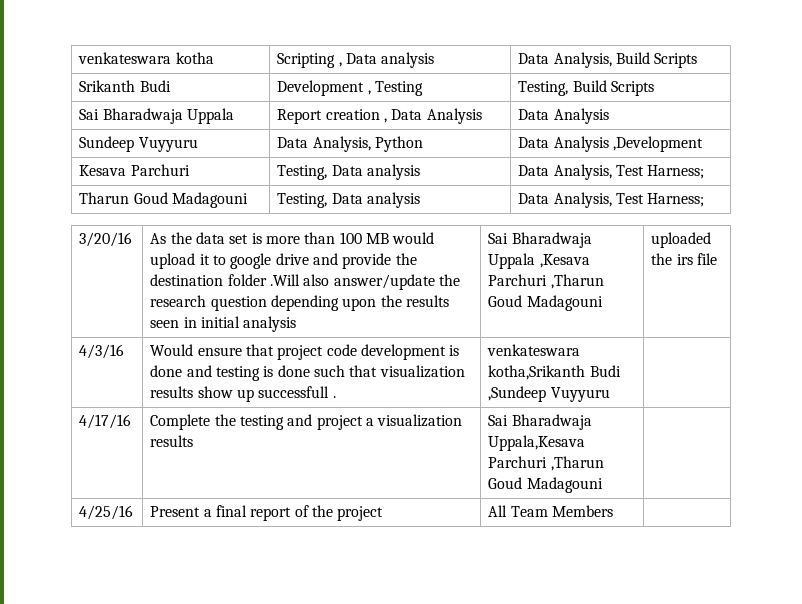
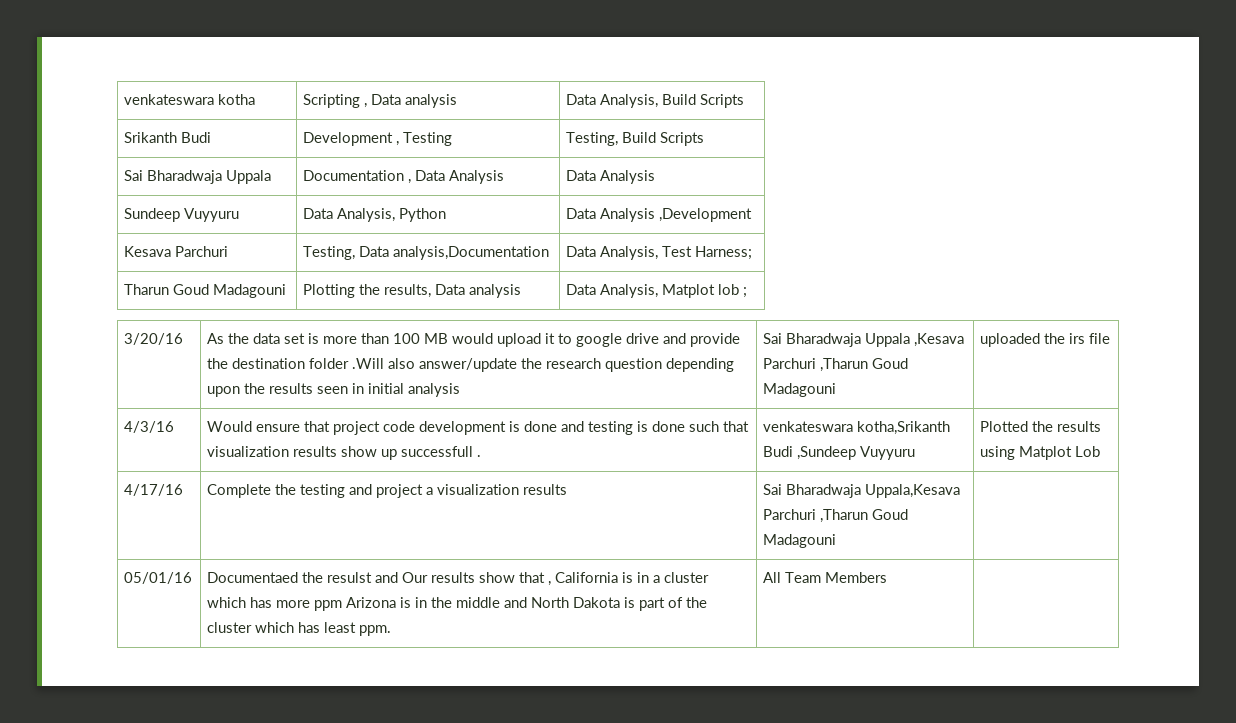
[277,109,380,124] Report creation -> [303,170,405,181] Documentation
[367,164,421,180] analysis -> [393,246,550,260] analysis,Documentation
[277,192,421,208] [518,192,705,208] Testing, Data analysis | Data Analysis, Test Harness; -> [303,284,522,298] [566,284,748,298] Plotting the results, Data analysis | Data Analysis, Matplot lob ;
(610, 394) none -> [980,421,1102,432] [980,446,1101,460] Plotted the results using Matplot Lob
[79,505,134,520] [150,505,384,521] 4/25/16 | Present a final report of the project -> [124,572,193,584] [207,572,710,586] [207,597,708,611] [207,622,392,636] 05/01/16 | Documentaed the resulst and Our results show that , California is in a cluster which has more ppm Arizona is in the middle and North Dakota is part of the cluster which has least ppm.

